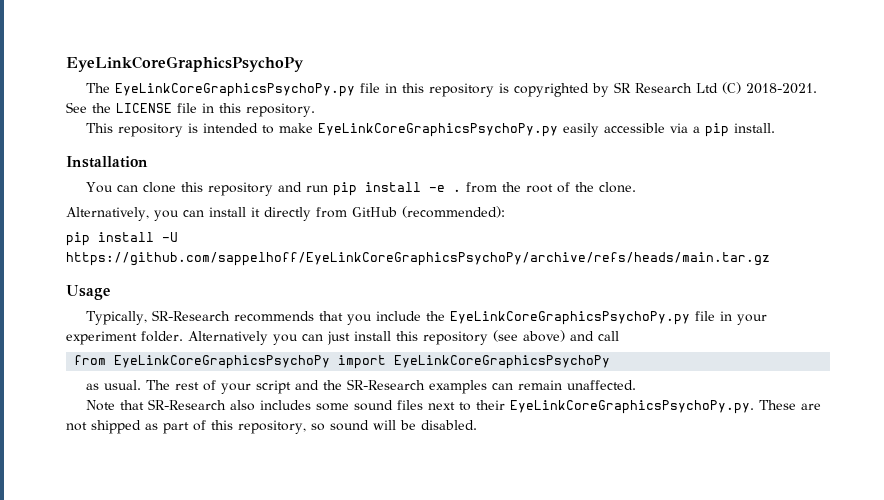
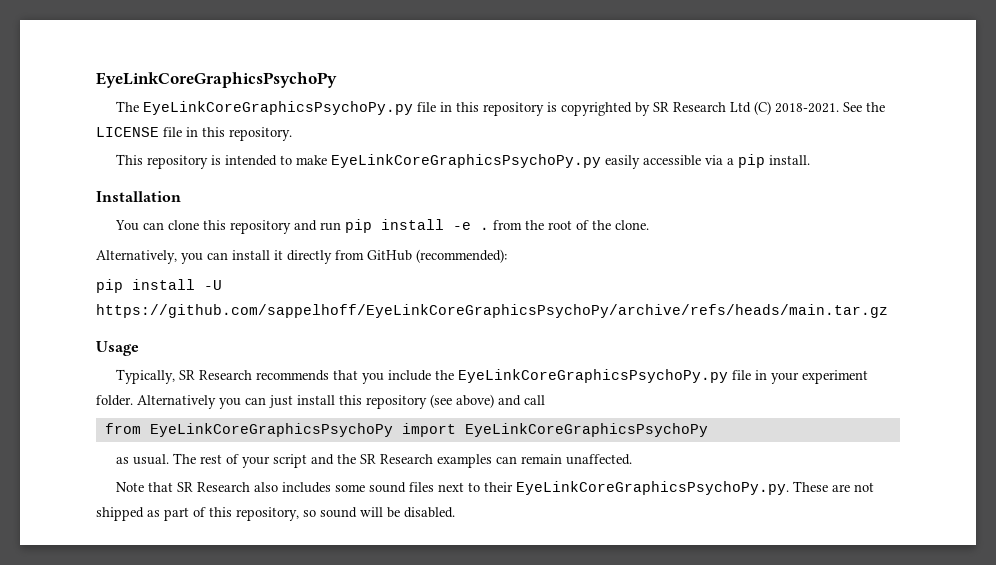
[152,310,231,321] SR-Research -> [178,370,252,380] SR Research
[347,379,426,390] SR-Research -> [359,454,433,464] SR Research
[148,399,227,410] SR-Research -> [176,482,250,492] SR Research

